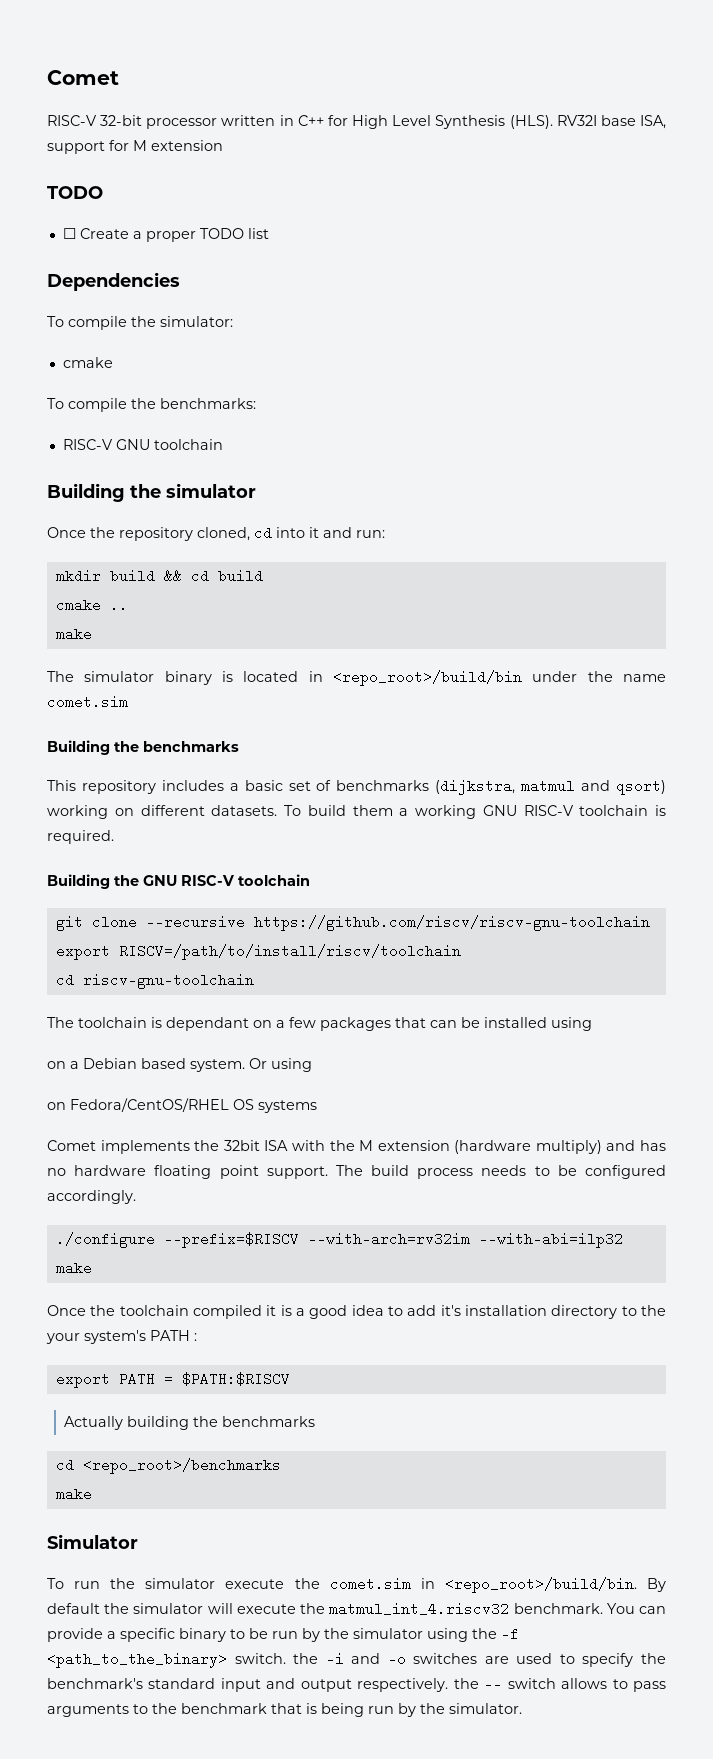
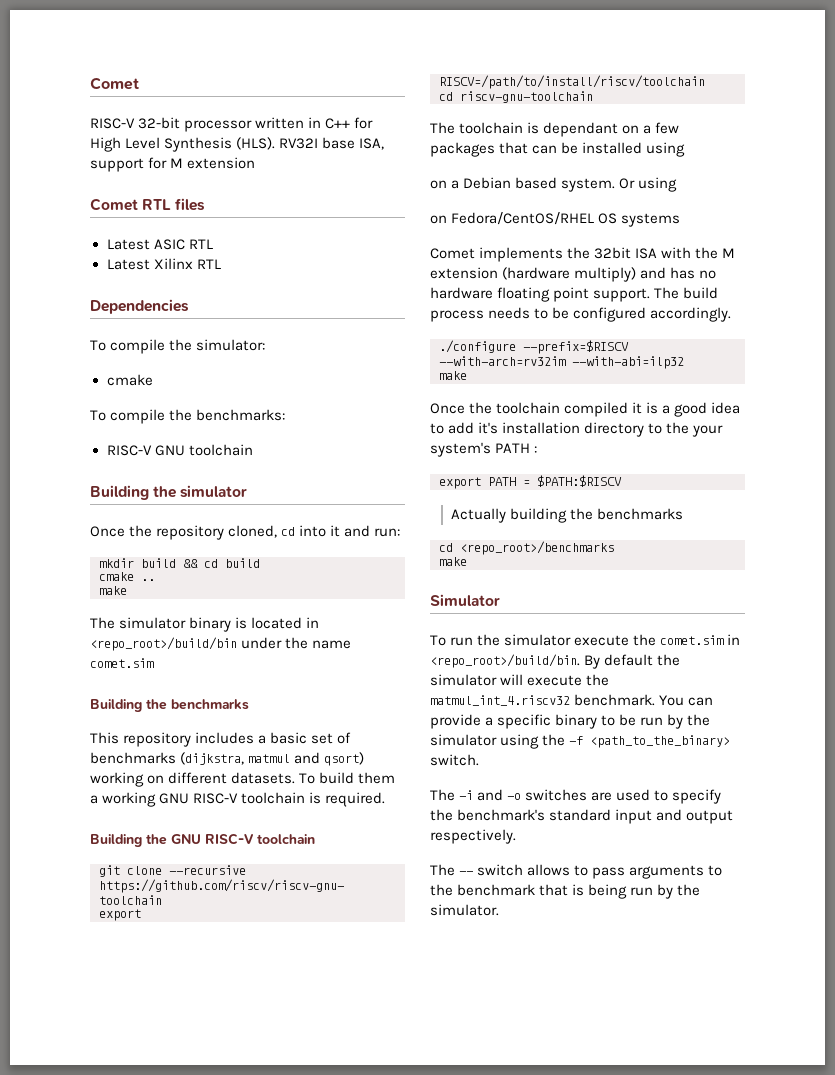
[47,186,103,199] [62,228,269,242] TODO // ☐ Create a proper TODO list -> [90,198,206,211] [106,239,213,250] [106,258,221,270] Comet RTL files // Latest ASIC RTL // Latest Xilinx RTL
[293,1653,319,1664] the -> [430,789,455,801] // The
[453,1678,479,1689] the -> [430,864,455,876] // The

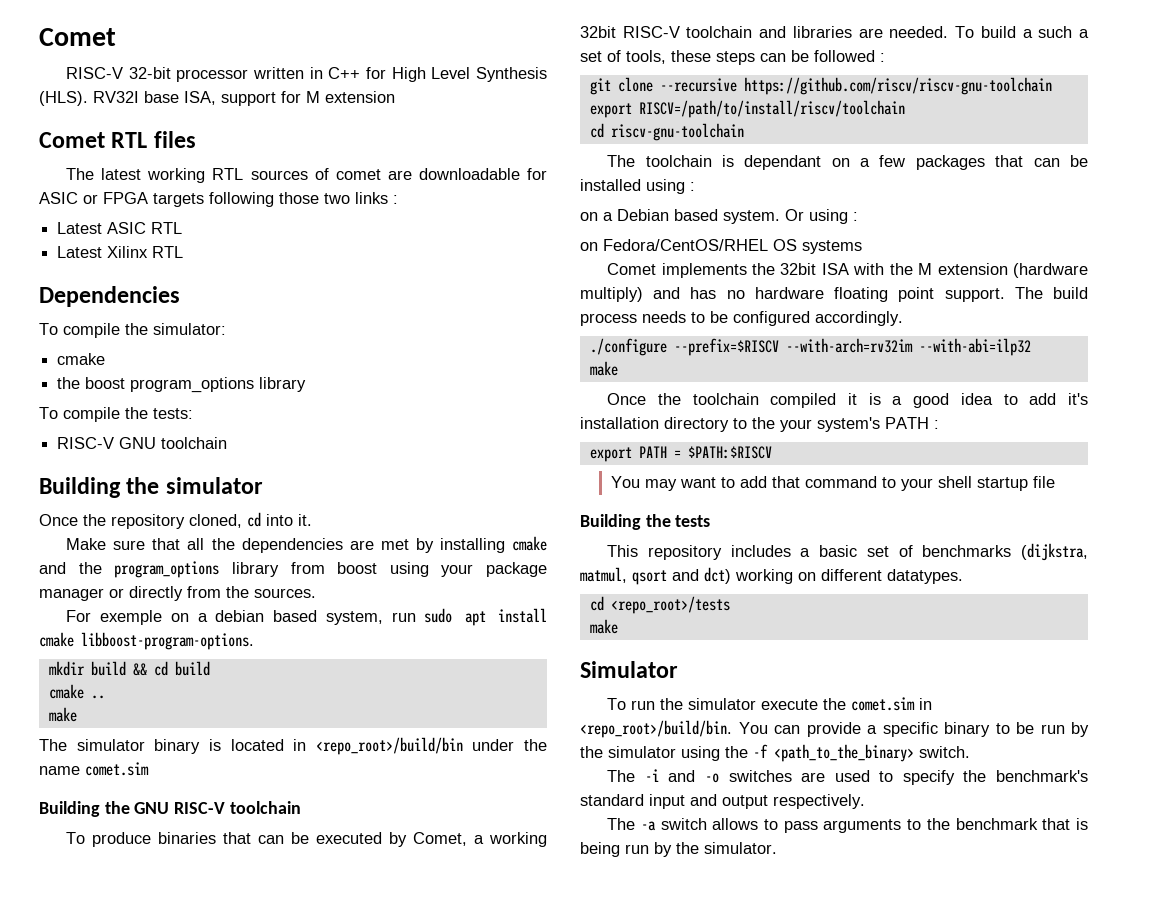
(206, 204) none -> [66,168,548,183] [39,192,398,207] // The latest working RTL sources of comet are downloadable for ASIC or FPGA targets following those two links :
[90,409,286,424] // To compile the benchmarks: -> [57,377,307,393] [39,407,193,422] // the boost program_options library // To compile the tests:
[330,525,401,537] it and run: -> [298,514,312,526] [66,536,548,553] [39,561,547,578] [39,586,316,601] [66,608,547,626] [39,632,254,650] it. // Make sure that all the dependencies are met by installing cmake and the program_options library from boost using your package manager or directly from the sources. // For exemple on a debian based system, run sudo apt install cmake libboost-program-options.
[171,699,249,710] [90,732,352,747] [90,752,365,766] [90,772,396,787] [90,792,386,807] [90,833,315,847] benchmarks // This repository includes a basic set of benchmarks (dijkstra, matmul and qsort) working on different datasets. To build them a working GNU RISC-V toolchain is required. // Building the GNU RISC-V toolchain -> [134,801,301,814] [66,832,547,847] [580,26,1089,38] [580,50,885,65] GNU RISC-V toolchain // To produce binaries that can be executed by Comet, a working 32bit RISC-V toolchain and libraries are needed. To build a such a set of tools, these steps can be followed :
(686, 149) none -> [690,182,695,191] :
(678, 184) none -> [853,212,858,221] :
[451,508,684,523] [439,541,614,555] Actually building the benchmarks // cd <repo_root>/benchmarks -> [610,476,1055,491] [580,514,711,530] [607,543,1088,561] [580,567,963,585] [589,596,730,614] You may want to add that command to your shell startup file // Building the tests // This repository includes a basic set of benchmarks (dijkstra, matmul, qsort and dct) working on different datatypes. // cd <repo_root>/tests
[584,654,681,669] [430,674,610,686] [430,694,656,706] By default the simulator will execute the matmul_int_4.riscv32 benchmark. -> (732, 729) none
[459,871,474,875] -- -> [640,821,656,831] -a

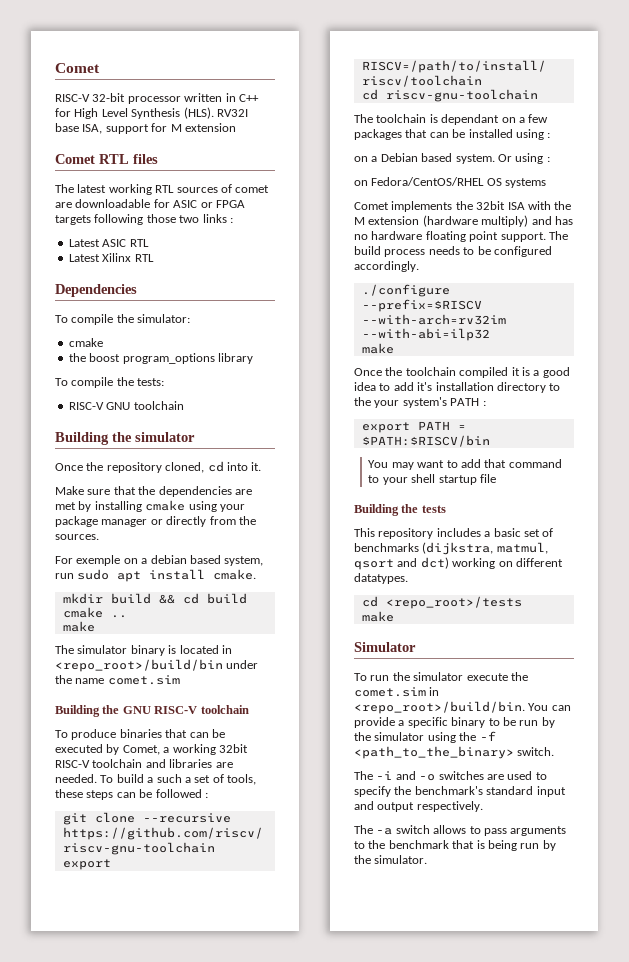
[187,538,205,550] all -> (136, 490) none
[39,561,378,578] and the program_options library from boost -> (186, 505) none
[39,632,254,650] cmake libboost-program-options. -> [213,569,257,580] cmake.
[687,446,772,459] $PATH:$RISCV -> [361,435,490,447] $PATH:$RISCV/bin

